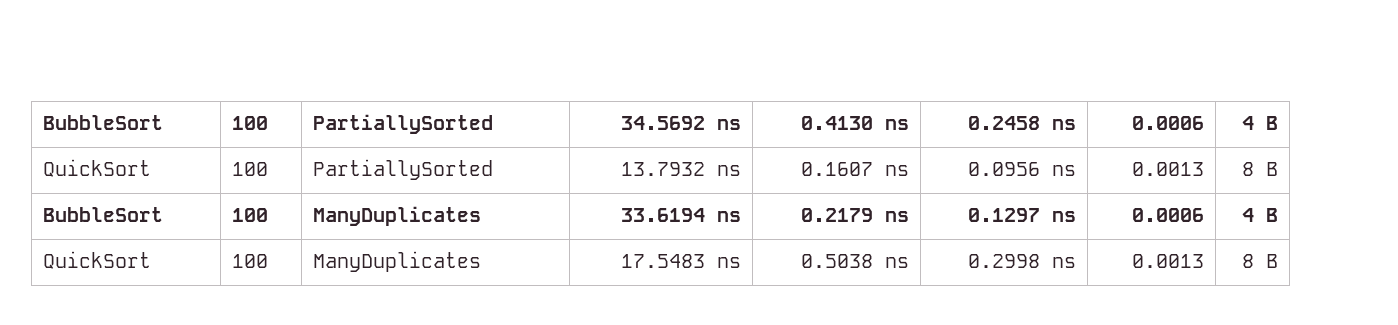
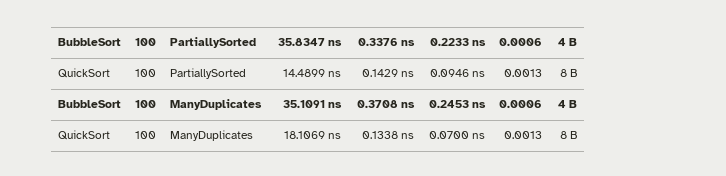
[620,116,741,130] [800,116,909,130] [967,116,1040,130] 34.5692 ns | 0.4130 ns | 0.2458 -> [278,38,343,46] [358,38,416,46] [430,38,470,46] 35.8347 ns | 0.3376 ns | 0.2233
[620,162,741,176] [800,162,909,176] [967,162,1040,176] 13.7932 ns | 0.1607 ns | 0.0956 -> [283,69,342,77] [362,69,415,77] [430,69,470,77] 14.4899 ns | 0.1429 ns | 0.0946
[620,208,741,222] [800,208,909,222] [967,208,1040,222] 33.6194 ns | 0.2179 ns | 0.1297 -> [283,100,343,108] [357,100,416,108] [429,100,470,108] 35.1091 ns | 0.3708 ns | 0.2453
[620,254,741,268] [800,254,909,268] [967,254,1040,268] 17.5483 ns | 0.5038 ns | 0.2998 -> [284,131,342,139] [362,131,415,139] [429,131,470,139] 18.1069 ns | 0.1338 ns | 0.0700

